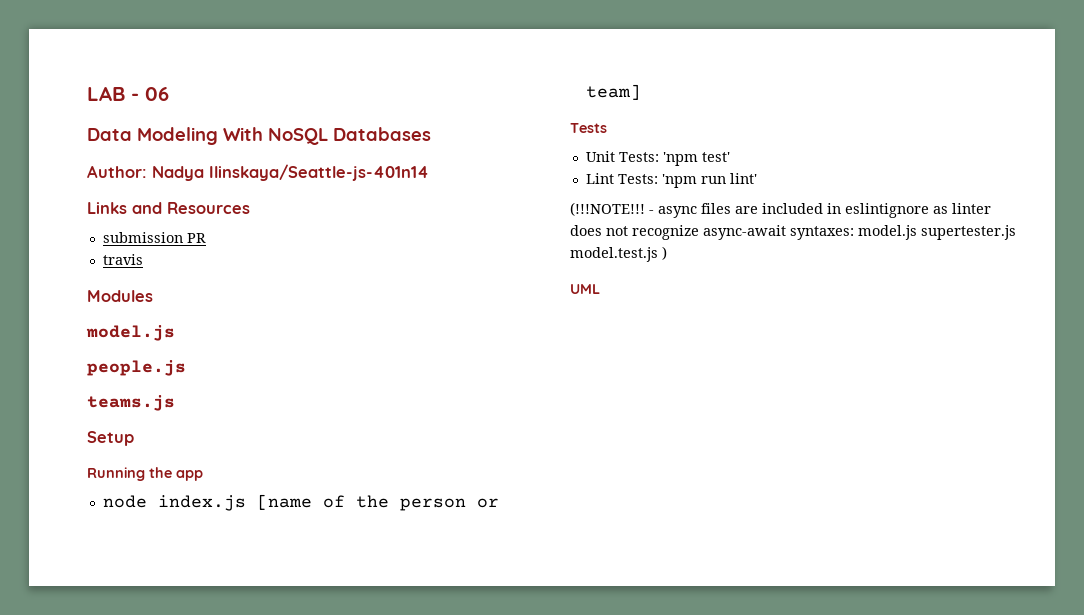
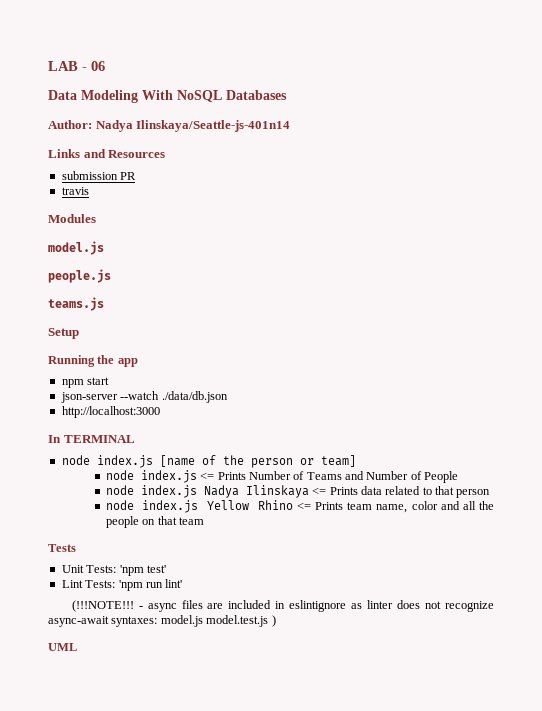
(203, 475) none -> [61,377,110,388] [60,391,228,403] [61,406,160,418] [48,435,135,443] // npm start // json-server --watch ./data/db.json // http://localhost:3000 // In TERMINAL
(641, 92) none -> [105,470,459,483] [105,485,491,498] [105,500,495,513] [105,516,204,528] // node index.js <= Prints Number of Teams and Number of People // node index.js Nadya Ilinskaya <= Prints data related to that person // node index.js Yellow Rhino <= Prints team name, color and all the people on that team
[921,225,1016,240] supertester.js -> (203, 621) none

